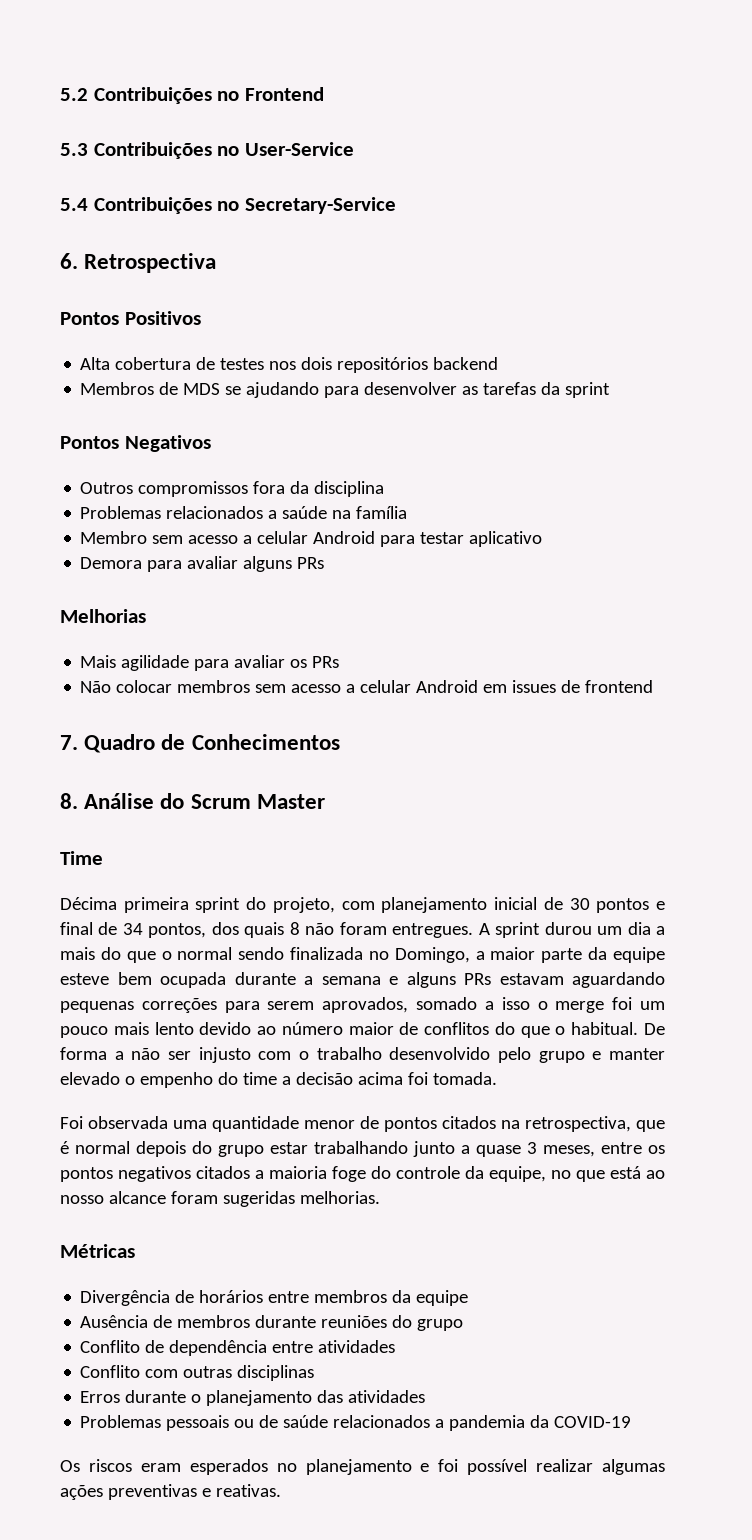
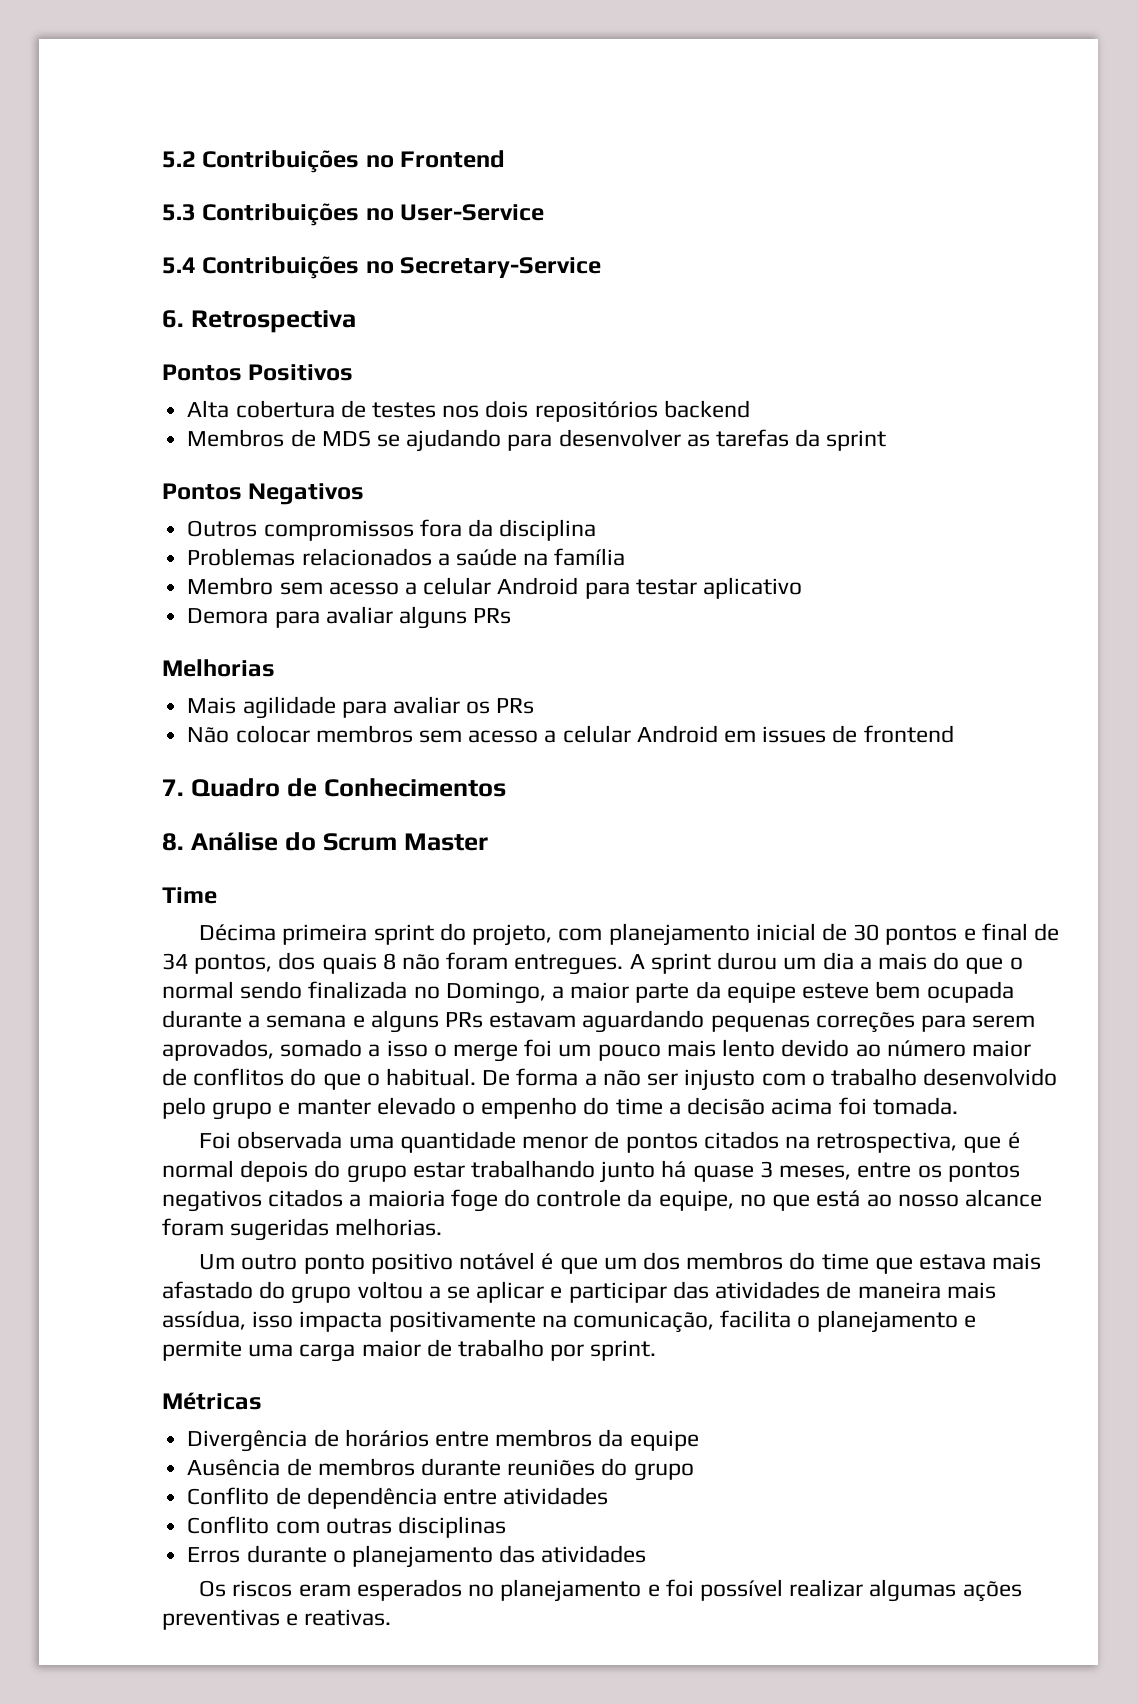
[461,1145,470,1154] a -> [661,1160,687,1178] há
(380, 1197) none -> [199,1252,1042,1274] [162,1281,996,1304] [162,1310,976,1333] [162,1339,657,1362] // Um outro ponto positivo notável é que um dos membros do time que estava mais afastado do grupo voltou a se aplicar e participar das atividades de maneira mais assídua, isso impacta positivamente na comunicação, facilita o planejamento e permite uma carga maior de trabalho por sprint.
[80,1415,632,1431] // Problemas pessoais ou de saúde relacionados a pandemia da COVID-19 -> (647, 1554) none

